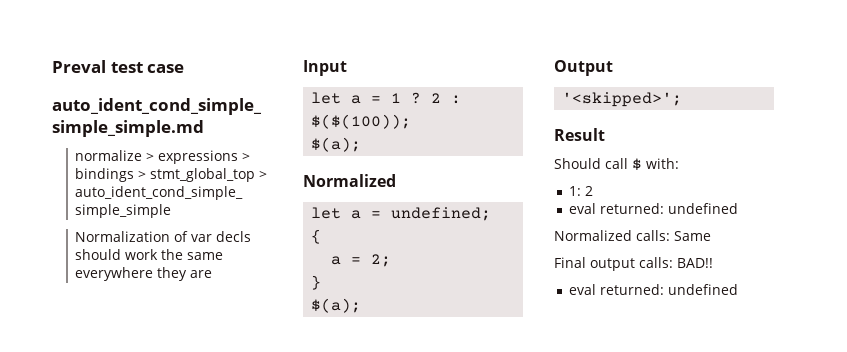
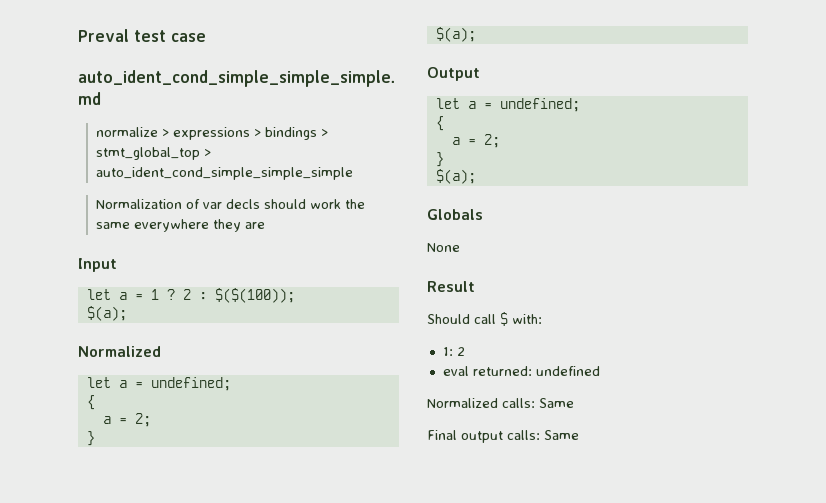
[562,92,683,107] '<skipped>'; -> [435,98,580,112] [435,116,444,131] [451,134,500,148] [435,152,444,167] [435,169,476,184] [427,209,483,220] [427,243,460,252] let a = undefined; // { // a = 2; // } // $(a); // Globals // None
[677,258,713,268] [568,284,738,295] BAD!! // eval returned: undefined -> [544,430,579,440] Same

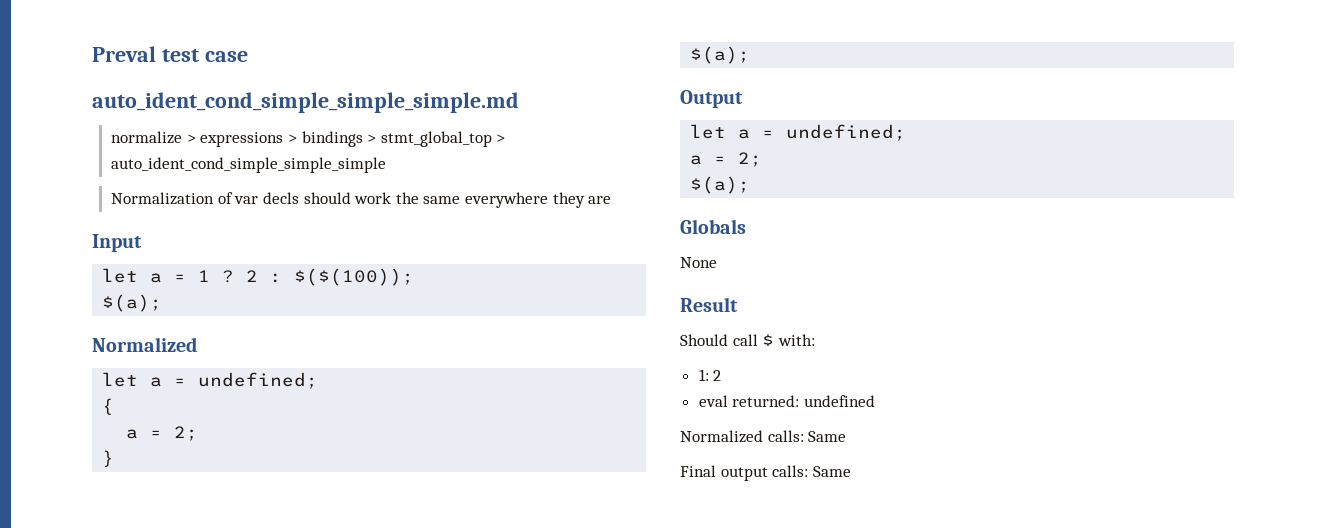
[435,116,444,131] [451,134,500,148] [435,152,444,167] // { // a = 2; // } -> [690,152,763,167] // a = 2;

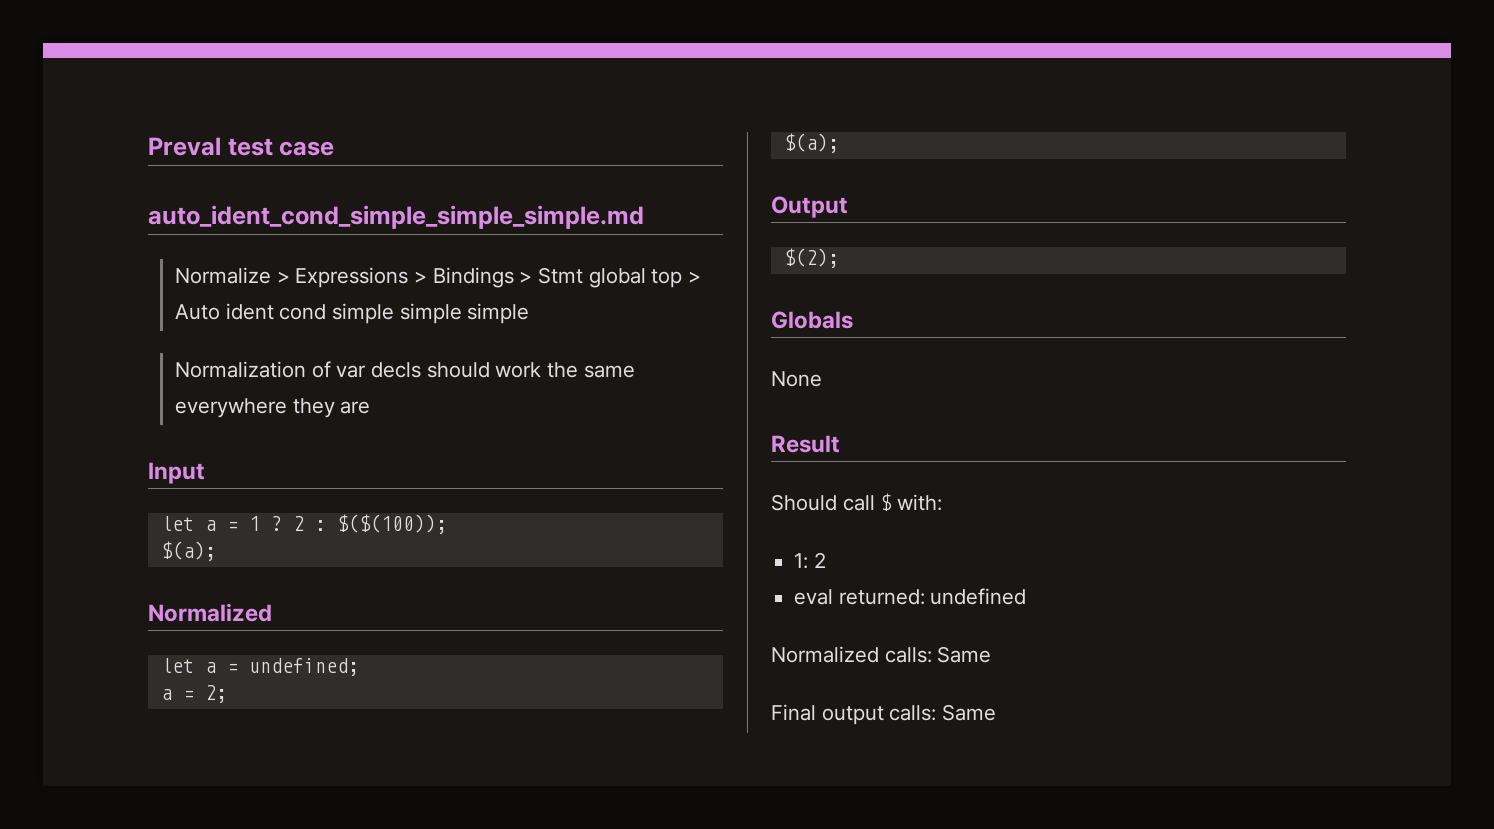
[111,131,506,147] [111,157,387,173] normalize > expressions > bindings > stmt_global_top > auto_ident_cond_simple_simple_simple -> [175,267,702,288] [175,303,530,324] Normalize > Expressions > Bindings > Stmt global top > Auto ident cond simple simple simple
[102,398,115,415] [126,426,199,441] [102,450,115,467] // { // a = 2; // } -> [160,685,227,703] // a = 2;
[690,124,907,141] [690,152,763,167] [690,176,751,194] let a = undefined; // a = 2; // $(a); -> [783,248,839,268] $(2);

